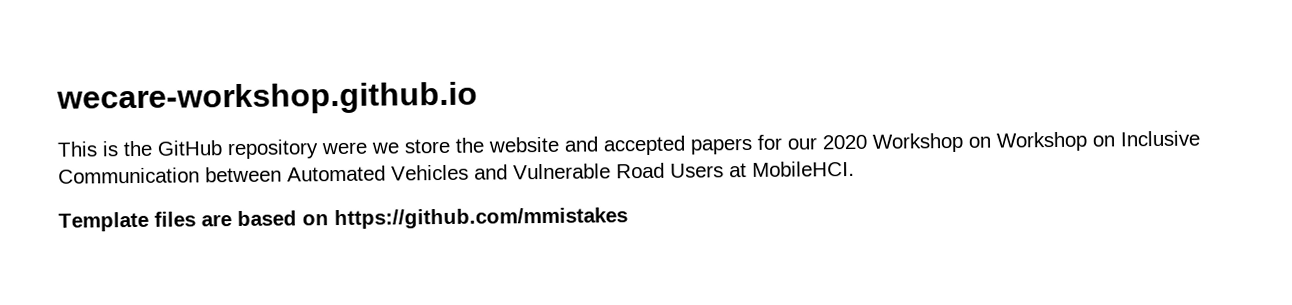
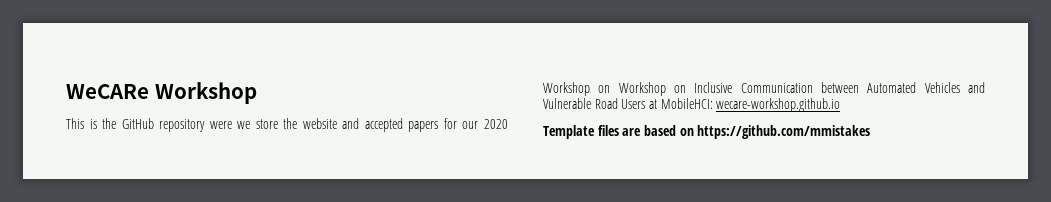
[56,81,478,116] wecare-workshop.github.io -> [66,82,257,104] WeCARe Workshop
[752,160,855,177] MobileHCI. -> [660,98,841,112] MobileHCI: wecare-workshop.github.io

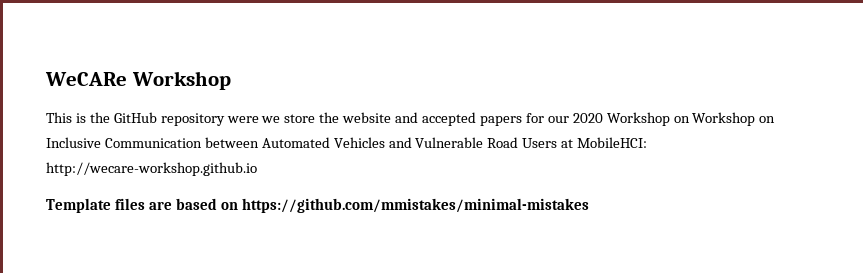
[716,98,841,112] wecare-workshop.github.io -> [46,162,257,176] http://wecare-workshop.github.io
[697,125,871,139] https://github.com/mmistakes -> [241,198,589,213] https://github.com/mmistakes/minimal-mistakes

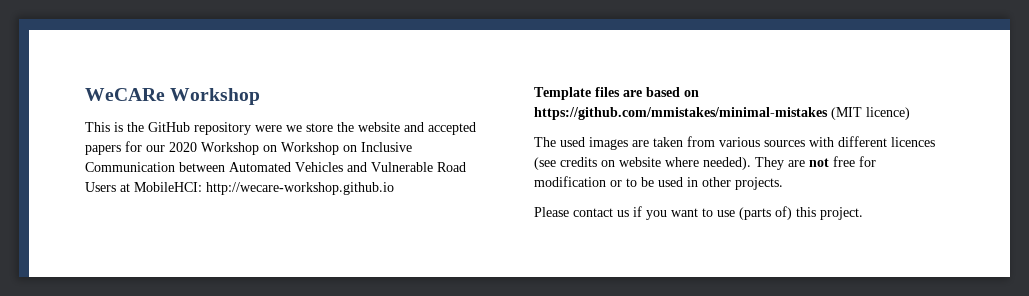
(589, 205) none -> [831,107,910,120] [534,136,935,150] [534,156,876,170] [534,176,783,190] [534,206,863,220] (MIT licence) // The used images are taken from various sources with different licences (see credits on website where needed). They are not free for modification or to be used in other projects. // Please contact us if you want to use (parts of) this project.

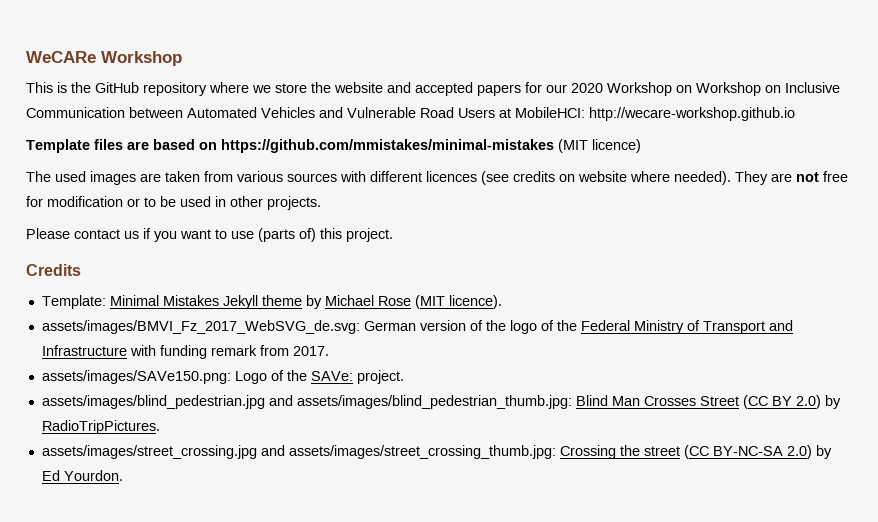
[255,125,282,132] were -> [209,82,249,93] where
(863, 213) none -> [26,264,81,276] [41,295,502,309] [41,320,793,334] [41,345,329,359] [41,370,404,384] [41,395,841,409] [41,420,160,434] [41,445,832,459] [41,470,123,481] // Credits // Template: Minimal Mistakes Jekyll theme by Michael Rose (MIT licence). // assets/images/BMVI_Fz_2017_WebSVG_de.svg: German version of the logo of the Federal Ministry of Transport and Infrastructure with funding remark from 2017. // assets/images/SAVe150.png: Logo of the SAVe: project. // assets/images/blind_pedestrian.jpg and assets/images/blind_pedestrian_thumb.jpg: Blind Man Crosses Street (CC BY 2.0) by RadioTripPictures. // assets/images/street_crossing.jpg and assets/images/street_crossing_thumb.jpg: Crossing the street (CC BY-NC-SA 2.0) by Ed Yourdon.

